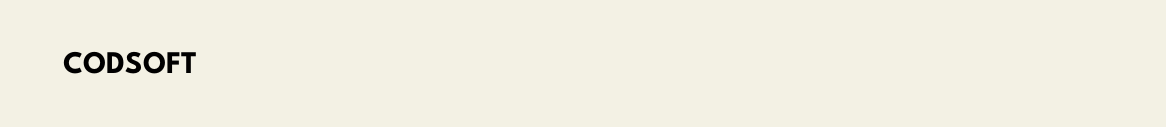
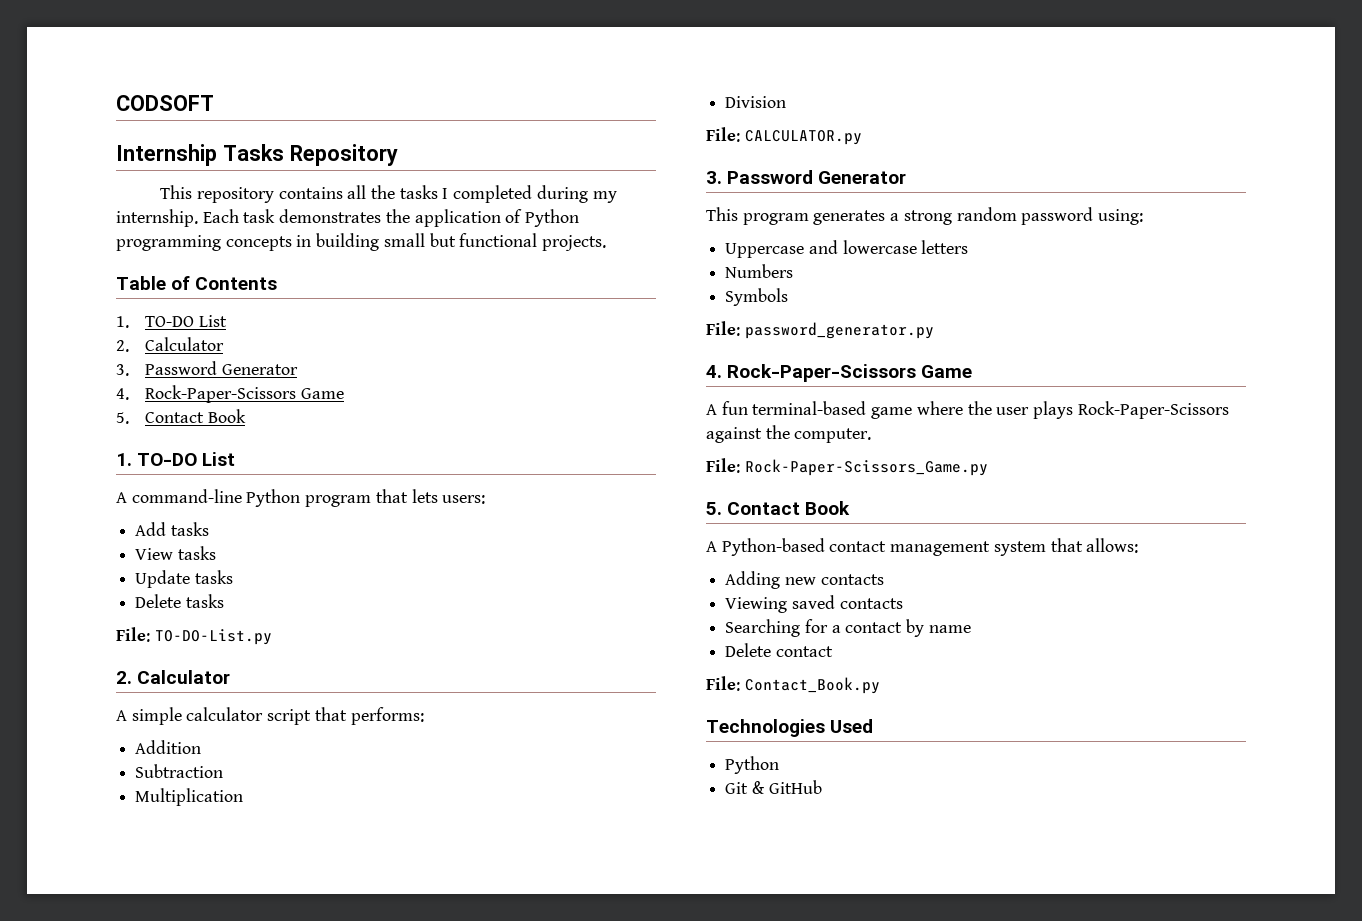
(197, 62) none -> [116,144,398,166] [160,185,617,203] [116,209,580,227] [116,233,607,251] [116,276,278,290] [116,315,227,328] [116,337,225,352] [116,361,298,376] [116,385,344,403] [116,409,246,424] [116,452,236,466] [116,489,486,507] [135,522,209,536] [135,546,216,560] [135,570,233,588] [135,594,224,608] [116,627,272,645] [116,670,231,684] [116,707,424,725] [135,740,202,754] [135,764,224,778] [135,788,244,806] [725,96,787,108] [706,127,862,145] [706,170,907,184] [706,207,1144,225] [725,240,969,258] [725,264,794,278] [725,288,789,306] [706,321,934,339] [706,364,973,382] [706,401,1229,419] [706,425,872,443] [706,458,988,476] [706,501,851,515] [706,538,1139,556] [725,571,884,589] [725,595,903,613] [725,619,971,637] [725,643,833,657] [706,676,880,694] [706,719,874,737] [725,756,780,774] [725,780,822,794] // Internship Tasks Repository // This repository contains all the tasks I completed during my internship. Each task demonstrates the application of Python programming concepts in building small but functional projects. // Table of Contents // 1. TO-DO List // 2. Calculator // 3. Password Generator // 4. Rock-Paper-Scissors Game // 5. Contact Book // 1. TO-DO List // A command-line Python program that lets users: // Add tasks // View tasks // Update tasks // Delete tasks // File: TO-DO-List.py // 2. Calculator // A simple calculator script that performs: // Addition // Subtraction // Multiplication // Division // File: CALCULATOR.py // 3. Password Generator // This program generates a strong random password using: // Uppercase and lowercase letters // Numbers // Symbols // File: password_generator.py // 4. Rock-Paper-Scissors Game // A fun terminal-based game where the user plays Rock-Paper-Scissors against the computer. // File: Rock-Paper-Scissors_Game.py // 5. Contact Book // A Python-based contact management system that allows: // Adding new contacts // Viewing saved contacts // Searching for a contact by name // Delete contact // File: Contact_Book.py // Technologies Used // Python // Git & GitHub

